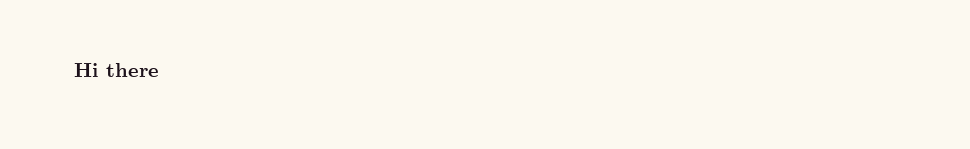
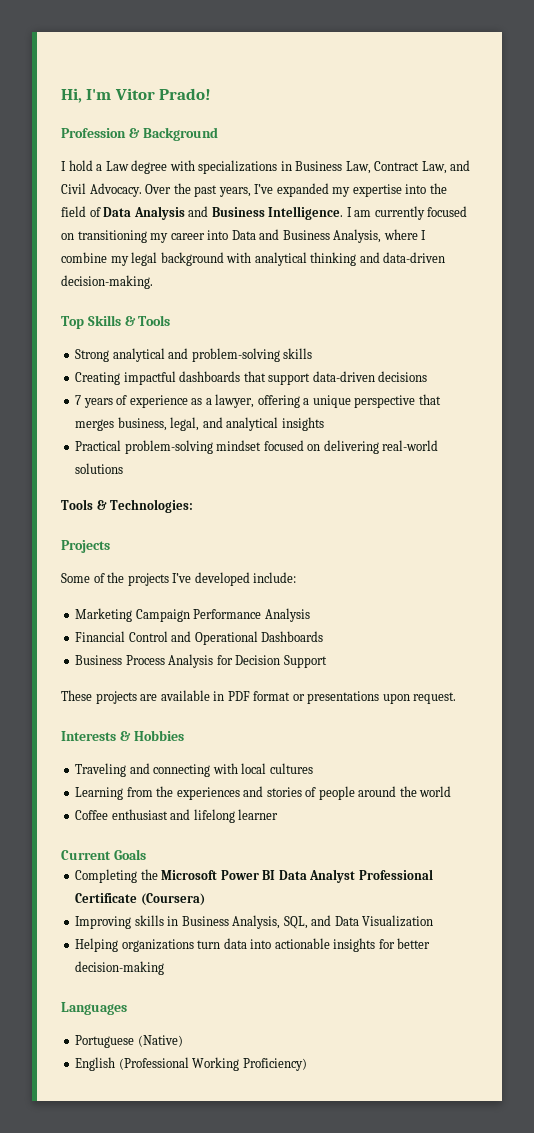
[74,63,159,77] Hi there -> [61,88,212,103] [61,127,218,141] [61,160,471,174] [61,183,447,197] [61,206,468,220] [61,229,427,243] [61,252,446,266] [61,275,153,289] [61,315,171,329] [75,348,313,362] [75,371,428,385] [75,394,441,408] [75,417,324,431] [75,440,439,454] [75,463,124,474] [61,499,194,513] [61,540,110,553] [61,572,297,586] [75,608,310,622] [75,631,324,645] [75,654,327,668] [61,690,457,704] [61,730,184,741] [75,763,313,777] [75,786,452,800] [75,809,279,823] [61,849,146,860] [75,869,433,883] [75,893,205,906] [75,915,434,929] [75,938,431,952] [75,961,165,975] [61,1002,127,1015] [75,1035,183,1048] [75,1057,307,1071] Hi, I'm Vitor Prado! // Profession & Background // I hold a Law degree with specializations in Business Law, Contract Law, and Civil Advocacy. Over the past years, I’ve expanded my expertise into the field of Data Analysis and Business Intelligence. I am currently focused on transitioning my career into Data and Business Analysis, where I combine my legal background with analytical thinking and data-driven decision-making. // Top Skills & Tools // Strong analytical and problem-solving skills // Creating impactful dashboards that support data-driven decisions // 7 years of experience as a lawyer, offering a unique perspective that merges business, legal, and analytical insights // Practical problem-solving mindset focused on delivering real-world solutions // Tools & Technologies: // Projects // Some of the projects I’ve developed include: // Marketing Campaign Performance Analysis // Financial Control and Operational Dashboards // Business Process Analysis for Decision Support // These projects are available in PDF format or presentations upon request. // Interests & Hobbies // Traveling and connecting with local cultures // Learning from the experiences and stories of people around the world // Coffee enthusiast and lifelong learner // Current Goals // Completing the Microsoft Power BI Data Analyst Professional Certificate (Coursera) // Improving skills in Business Analysis, SQL, and Data Visualization // Helping organizations turn data into actionable insights for better decision-making // Languages // Portuguese (Native) // English (Professional Working Proficiency)

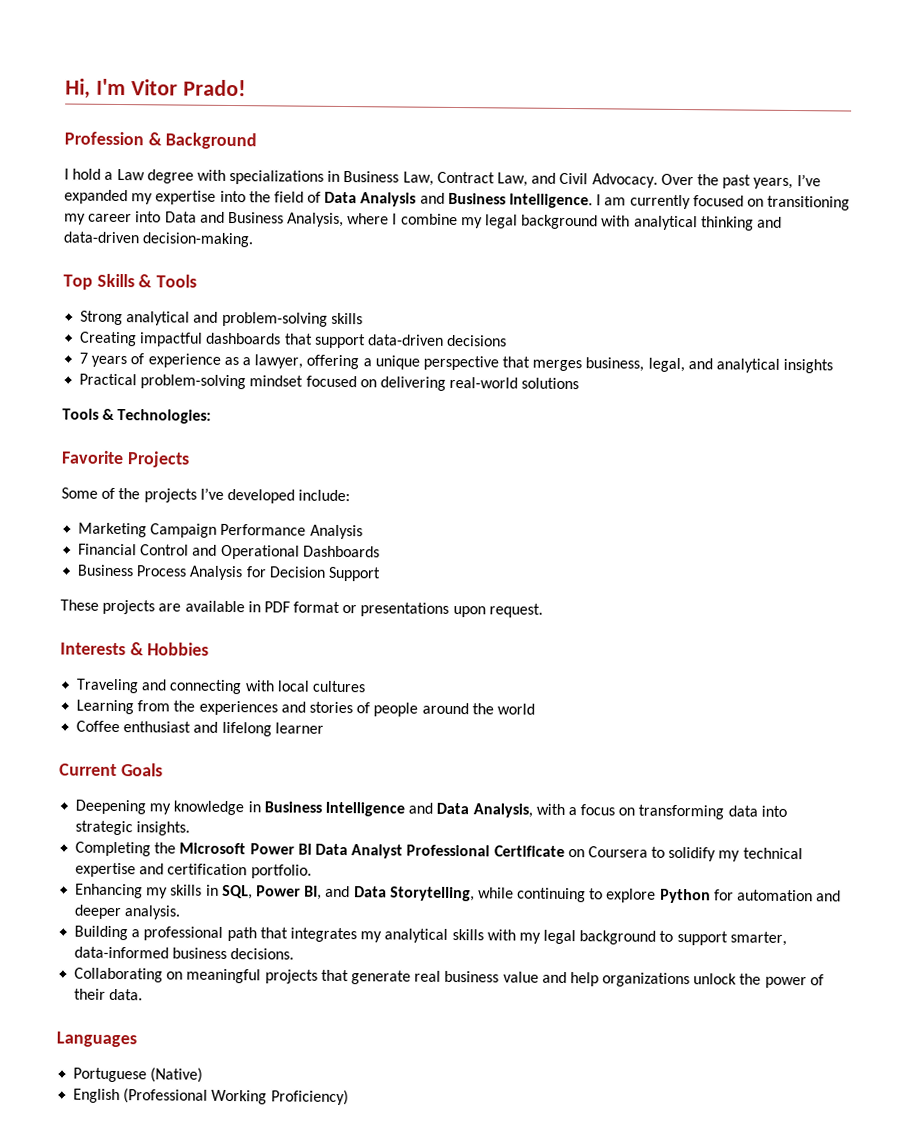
(194, 506) none -> [61,450,124,465] Favorite
(146, 854) none -> [75,799,787,820] [75,820,191,836] // Deepening my knowledge in Business Intelligence and Data Analysis, with a focus on transforming data into strategic insights.
[140,893,205,906] [75,915,434,929] [75,938,431,952] [75,961,165,975] (Coursera) // Improving skills in Business Analysis, SQL, and Data Visualization // Helping organizations turn data into actionable insights for better decision-making -> [567,846,803,862] [75,862,312,879] [75,883,842,904] [74,904,182,920] [74,925,787,946] [74,946,295,960] [74,967,824,989] [74,988,144,1001] on Coursera to solidify my technical expertise and certification portfolio. // Enhancing my skills in SQL, Power BI, and Data Storytelling, while continuing to explore Python for automation and deeper analysis. // Building a professional path that integrates my analytical skills with my legal background to support smarter, data-informed business decisions. // Collaborating on meaningful projects that generate real business value and help organizations unlock the power of their data.

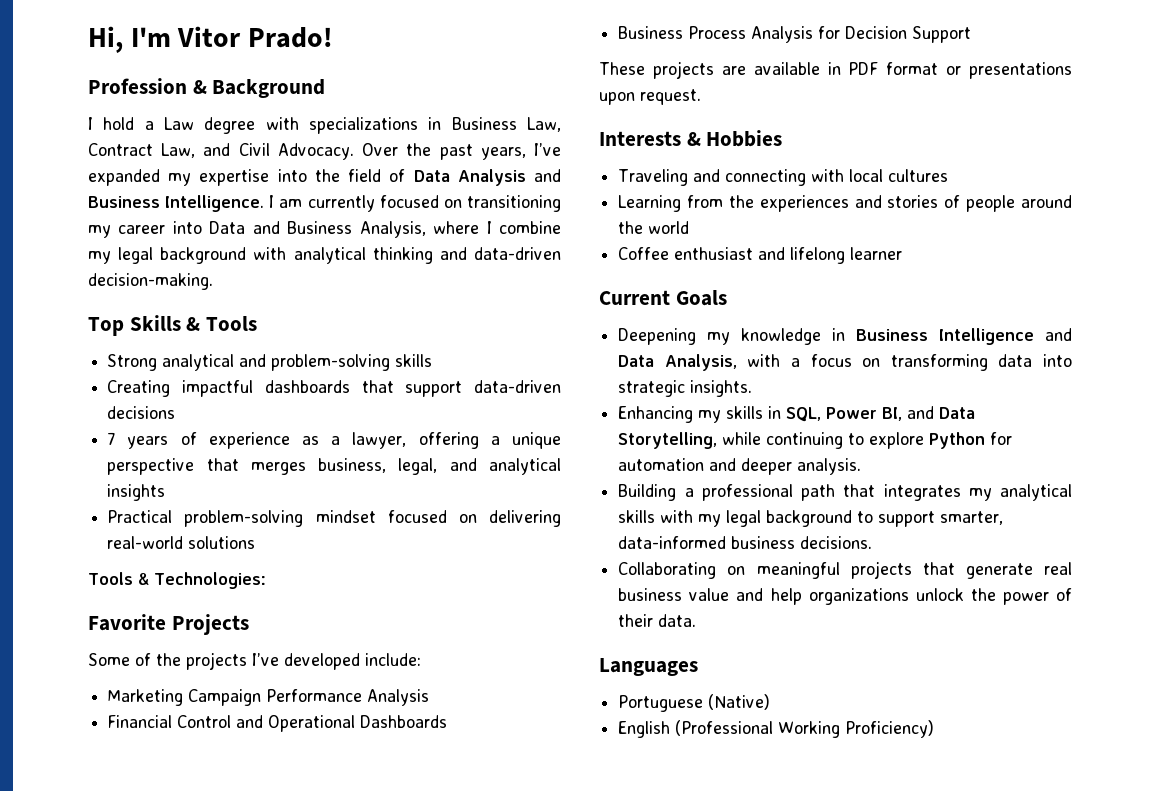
[75,841,803,862] [75,862,312,879] // Completing the Microsoft Power BI Data Analyst Professional Certificate on Coursera to solidify my technical expertise and certification portfolio. -> (753, 388) none

